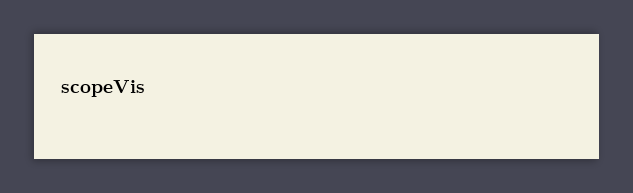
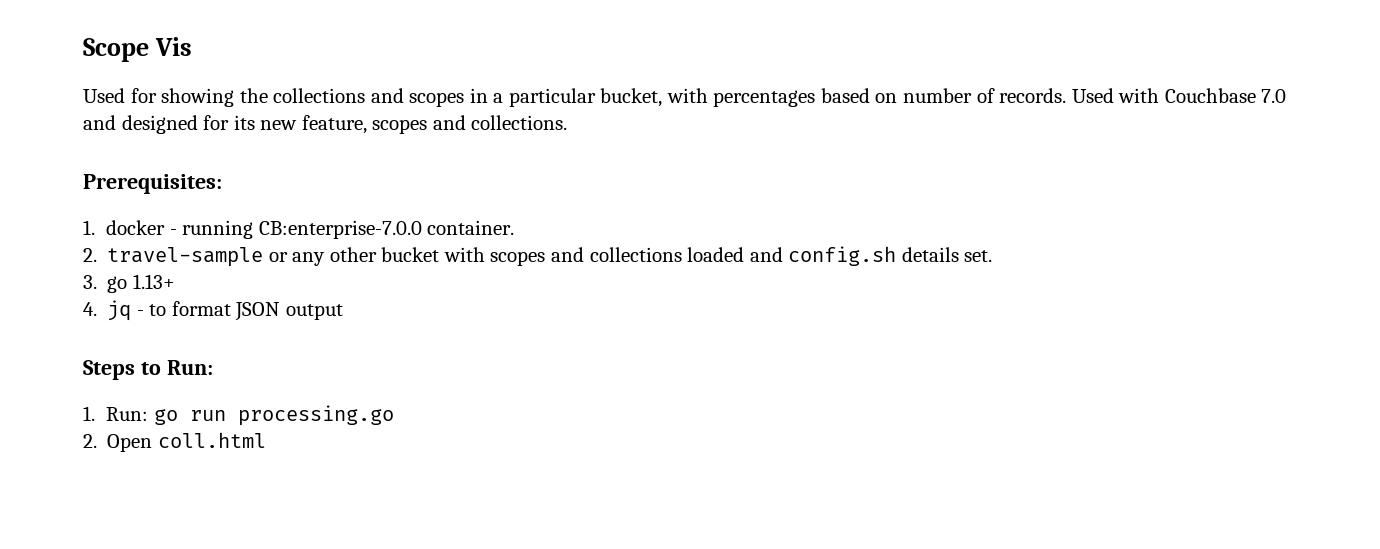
[61,80,145,97] scopeVis -> [83,37,193,62] [83,88,1287,107] [83,115,568,134] [83,174,222,194] [83,220,515,239] [83,246,993,267] [83,274,175,293] [83,300,343,321] [83,360,213,380] [83,405,394,426] [83,432,266,452] Scope Vis // Used for showing the collections and scopes in a particular bucket, with percentages based on number of records. Used with Couchbase 7.0 and designed for its new feature, scopes and collections. // Prerequisites: // 1. docker - running CB:enterprise-7.0.0 container. // 2. travel-sample or any other bucket with scopes and collections loaded and config.sh details set. // 3. go 1.13+ // 4. jq - to format JSON output // Steps to Run: // 1. Run: go run processing.go // 2. Open coll.html

